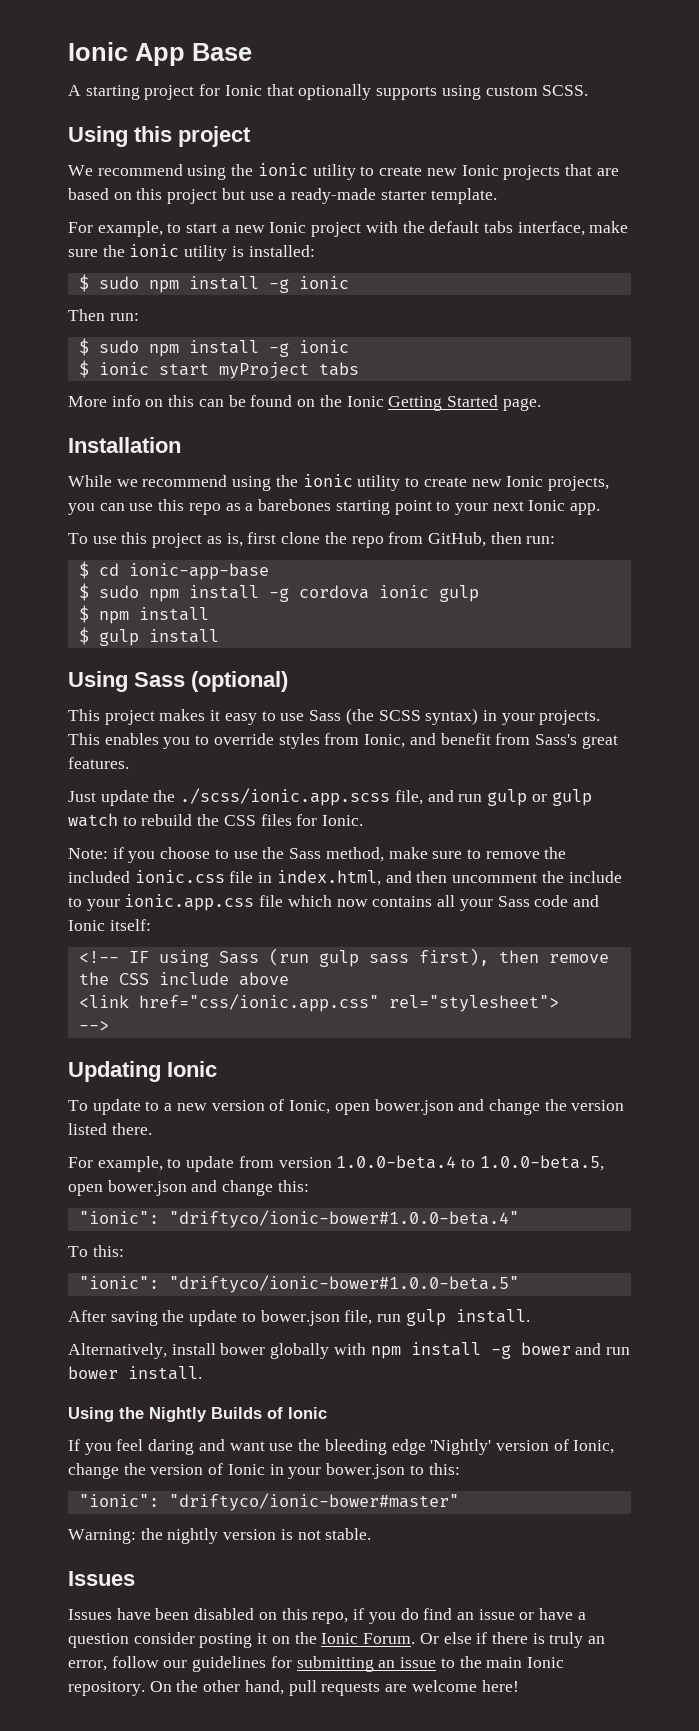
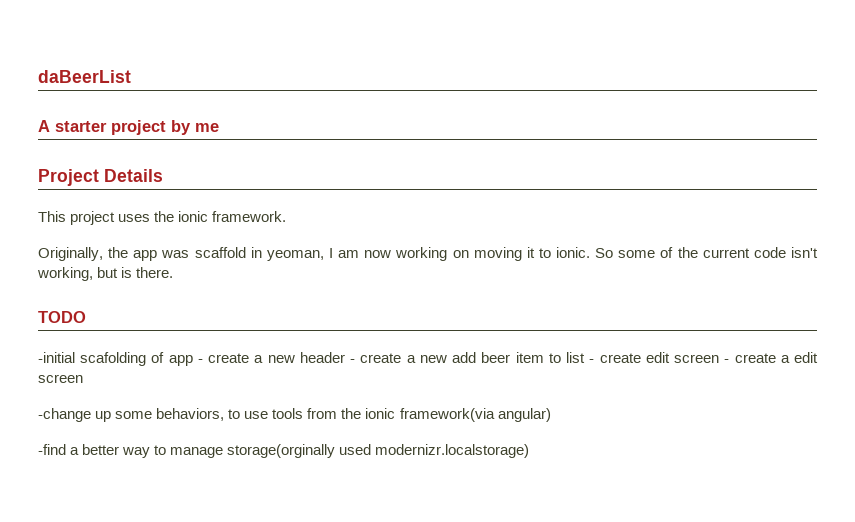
[68,42,252,66] [68,84,589,100] [68,126,251,147] [68,163,619,180] [68,188,497,204] [68,221,629,237] [68,244,315,261] [78,274,349,293] [68,309,139,321] [78,338,349,357] [78,360,359,379] [68,395,541,411] [68,437,181,453] [68,474,609,491] [68,499,601,515] [68,532,556,548] [78,561,269,580] [78,583,479,602] [78,605,209,624] [78,627,219,646] [68,671,288,692] [68,708,601,725] [68,733,618,749] [68,757,129,769] [68,788,592,806] [68,813,364,827] [68,847,567,863] [68,870,622,886] [68,894,599,911] [68,919,151,931] [78,948,609,967] [78,972,289,986] [78,994,559,1012] [78,1020,109,1031] [68,1061,217,1082] [68,1099,625,1115] [68,1123,152,1135] [68,1155,604,1172] [68,1180,309,1196] [78,1210,519,1228] [68,1245,124,1257] [78,1275,519,1293] [68,1309,530,1326] [68,1342,631,1359] [68,1366,202,1380] [68,1407,327,1422] [68,1439,615,1455] [68,1463,460,1479] [78,1493,459,1511] [68,1528,372,1544] [68,1571,135,1586] [68,1608,586,1624] [68,1632,606,1648] [68,1656,564,1672] [68,1680,519,1696] Ionic App Base // A starting project for Ionic that optionally supports using custom SCSS. // Using this project // We recommend using the ionic utility to create new Ionic projects that are based on this project but use a ready-made starter template. // For example, to start a new Ionic project with the default tabs interface, make sure the ionic utility is installed: // $ sudo npm install -g ionic // Then run: // $ sudo npm install -g ionic // $ ionic start myProject tabs // More info on this can be found on the Ionic Getting Started page. // Installation // While we recommend using the ionic utility to create new Ionic projects, you can use this repo as a barebones starting point to your next Ionic app. // To use this project as is, first clone the repo from GitHub, then run: // $ cd ionic-app-base // $ sudo npm install -g cordova ionic gulp // $ npm install // $ gulp install // Using Sass (optional) // This project makes it easy to use Sass (the SCSS syntax) in your projects. This enables you to override styles from Ionic, and benefit from Sass's great features. // Just update the ./scss/ionic.app.scss file, and run gulp or gulp watch to rebuild the CSS files for Ionic. // Note: if you choose to use the Sass method, make sure to remove the included ionic.css file in index.html, and then uncomment the include to your ionic.app.css file which now contains all your Sass code and Ionic itself: // <!-- IF using Sass (run gulp sass first), then remove the CSS include above // <link href="css/ionic.app.css" rel="stylesheet"> // --> // Updating Ionic // To update to a new version of Ionic, open bower.json and change the version listed there. // For example, to update from version 1.0.0-beta.4 to 1.0.0-beta.5, open bower.json and change this: // "ionic": "driftyco/ionic-bower#1.0.0-beta.4" // To this: // "ionic": "driftyco/ionic-bower#1.0.0-beta.5" // After saving the update to bower.json file, run gulp install. // Alternatively, install bower globally with npm install -g bower and run bower install. // Using the Nightly Builds of Ionic // If you feel daring and want use the bleeding edge 'Nightly' version of Ionic, change the version of Ionic in your bower.json to this: // "ionic": "driftyco/ionic-bower#master" // Warning: the nightly version is not stable. // Issues // Issues have been disabled on this repo, if you do find an issue or have a question consider posting it on the Ionic Forum. Or else if there is truly an error, follow our guidelines for submitting an issue to the main Ionic repository. On the other hand, pull requests are welcome here! -> [38,70,131,83] [38,120,219,135] [38,169,163,186] [38,211,287,225] [38,247,818,261] [37,267,174,281] [38,311,86,323] [38,352,819,366] [38,374,83,383] [38,408,551,422] [38,444,530,458] daBeerList // A starter project by me // Project Details // This project uses the ionic framework. // Originally, the app was scaffold in yeoman, I am now working on moving it to ionic. So some of the current code isn't working, but is there. // TODO // -initial scafolding of app - create a new header - create a new add beer item to list - create edit screen - create a edit screen // -change up some behaviors, to use tools from the ionic framework(via angular) // -find a better way to manage storage(orginally used modernizr.localstorage)

